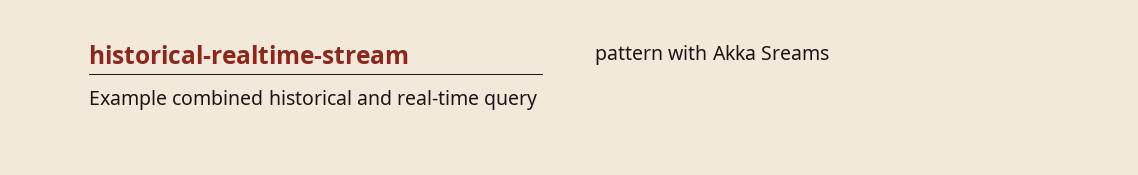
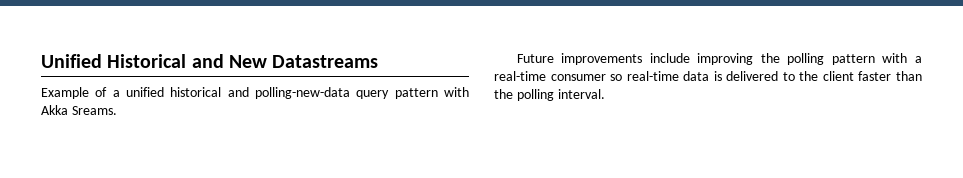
[89,45,409,64] [89,90,264,110] historical-realtime-stream // Example combined -> [41,54,379,68] [41,87,165,99] Unified Historical and New Datastreams // Example of a unified
[397,90,480,105] real-time -> [255,87,351,99] polling-new-data
[760,46,829,60] Sreams -> [71,106,117,115] [516,53,922,65] [494,71,922,81] [494,89,605,101] Sreams. // Future improvements include improving the polling pattern with a real-time consumer so real-time data is delivered to the client faster than the polling interval.

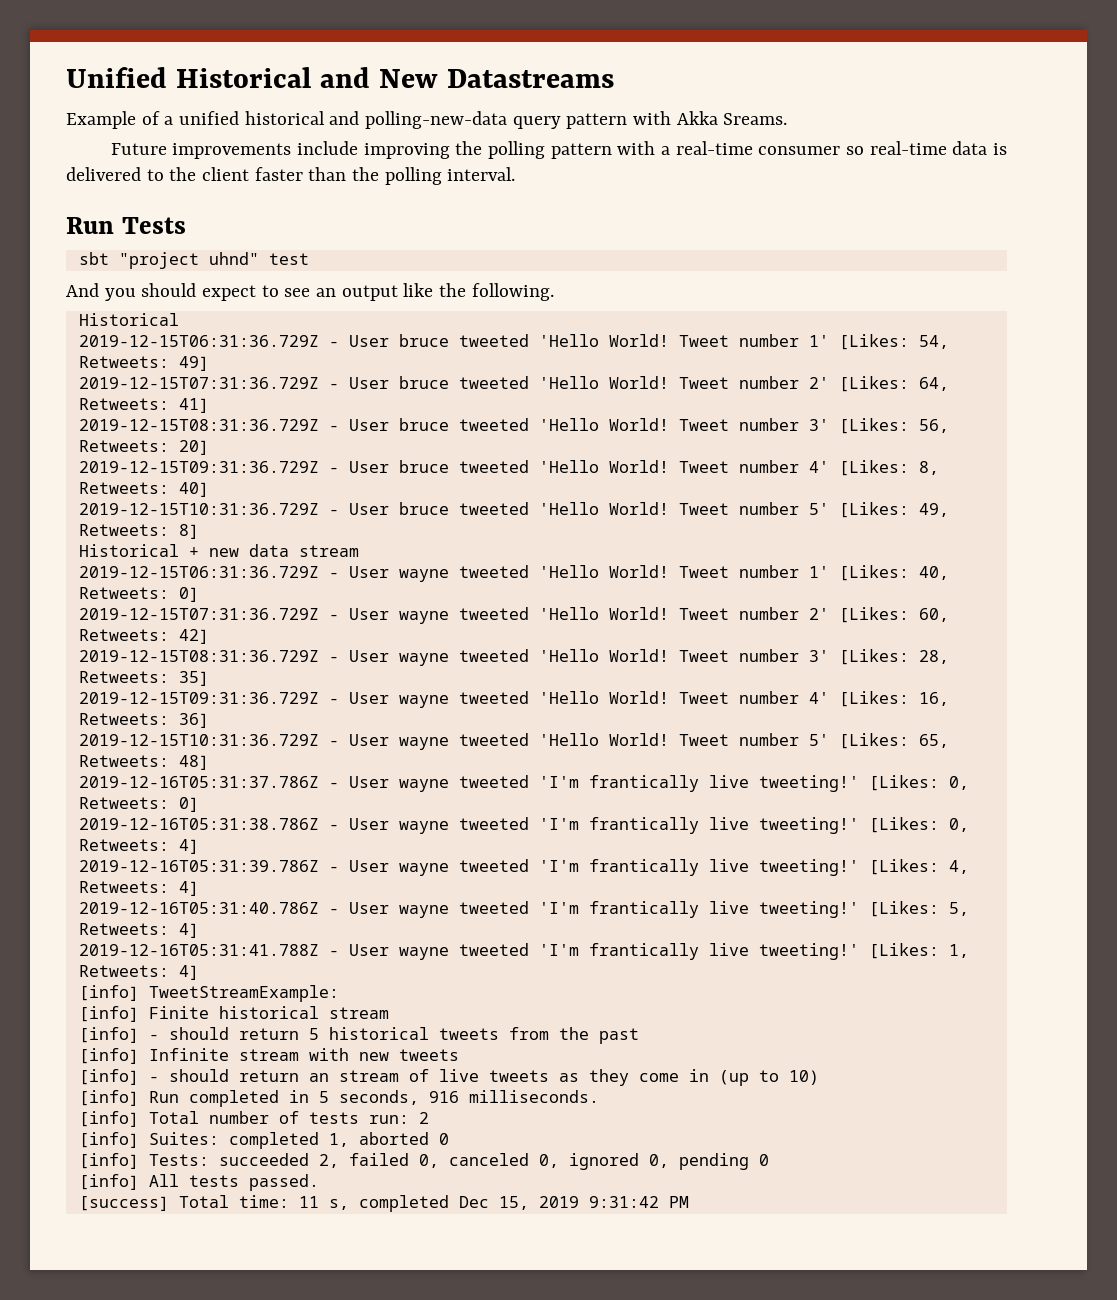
(605, 94) none -> [66,217,186,234] [78,252,309,269] [66,283,554,301] [78,313,179,326] [78,334,949,350] [78,356,209,371] [78,376,949,392] [78,398,209,413] [78,418,949,434] [78,440,209,455] [78,460,939,476] [78,482,209,497] [78,502,949,518] [78,524,199,539] [78,544,359,557] [78,565,949,582] [78,587,199,602] [78,607,949,624] [78,629,209,644] [78,649,949,666] [78,671,209,686] [78,691,949,708] [78,713,209,728] [78,733,949,750] [78,755,209,770] [78,775,969,792] [78,797,199,812] [78,817,969,834] [78,839,199,854] [78,859,969,876] [78,881,199,896] [78,901,969,918] [78,923,199,938] [78,943,969,960] [78,965,199,980] [78,985,339,1002] [78,1006,389,1022] [78,1027,639,1044] [78,1048,459,1064] [78,1069,819,1086] [78,1090,599,1107] [78,1111,429,1127] [78,1132,449,1149] [78,1153,769,1170] [78,1174,319,1191] [78,1195,689,1212] // Run Tests // sbt "project uhnd" test // And you should expect to see an output like the following. // Historical // 2019-12-15T06:31:36.729Z - User bruce tweeted 'Hello World! Tweet number 1' [Likes: 54, Retweets: 49] // 2019-12-15T07:31:36.729Z - User bruce tweeted 'Hello World! Tweet number 2' [Likes: 64, Retweets: 41] // 2019-12-15T08:31:36.729Z - User bruce tweeted 'Hello World! Tweet number 3' [Likes: 56, Retweets: 20] // 2019-12-15T09:31:36.729Z - User bruce tweeted 'Hello World! Tweet number 4' [Likes: 8, Retweets: 40] // 2019-12-15T10:31:36.729Z - User bruce tweeted 'Hello World! Tweet number 5' [Likes: 49, Retweets: 8] // Historical + new data stream // 2019-12-15T06:31:36.729Z - User wayne tweeted 'Hello World! Tweet number 1' [Likes: 40, Retweets: 0] // 2019-12-15T07:31:36.729Z - User wayne tweeted 'Hello World! Tweet number 2' [Likes: 60, Retweets: 42] // 2019-12-15T08:31:36.729Z - User wayne tweeted 'Hello World! Tweet number 3' [Likes: 28, Retweets: 35] // 2019-12-15T09:31:36.729Z - User wayne tweeted 'Hello World! Tweet number 4' [Likes: 16, Retweets: 36] // 2019-12-15T10:31:36.729Z - User wayne tweeted 'Hello World! Tweet number 5' [Likes: 65, Retweets: 48] // 2019-12-16T05:31:37.786Z - User wayne tweeted 'I'm frantically live tweeting!' [Likes: 0, Retweets: 0] // 2019-12-16T05:31:38.786Z - User wayne tweeted 'I'm frantically live tweeting!' [Likes: 0, Retweets: 4] // 2019-12-16T05:31:39.786Z - User wayne tweeted 'I'm frantically live tweeting!' [Likes: 4, Retweets: 4] // 2019-12-16T05:31:40.786Z - User wayne tweeted 'I'm frantically live tweeting!' [Likes: 5, Retweets: 4] // 2019-12-16T05:31:41.788Z - User wayne tweeted 'I'm frantically live tweeting!' [Likes: 1, Retweets: 4] // [info] TweetStreamExample: // [info] Finite historical stream // [info] - should return 5 historical tweets from the past // [info] Infinite stream with new tweets // [info] - should return an stream of live tweets as they come in (up to 10) // [info] Run completed in 5 seconds, 916 milliseconds. // [info] Total number of tests run: 2 // [info] Suites: completed 1, aborted 0 // [info] Tests: succeeded 2, failed 0, canceled 0, ignored 0, pending 0 // [info] All tests passed. // [success] Total time: 11 s, completed Dec 15, 2019 9:31:42 PM

